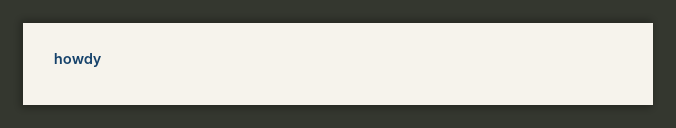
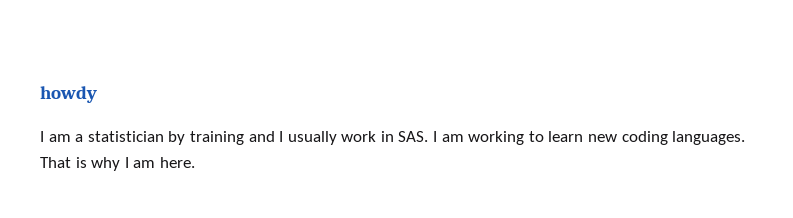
(101, 60) none -> [40,131,746,145] [40,157,195,171] // I am a statistician by training and I usually work in SAS. I am working to learn new coding languages. That is why I am here.

